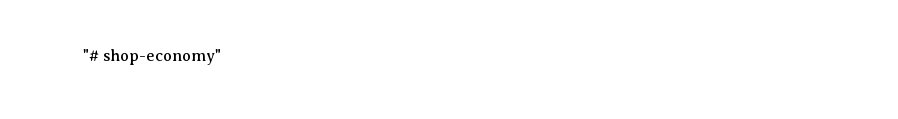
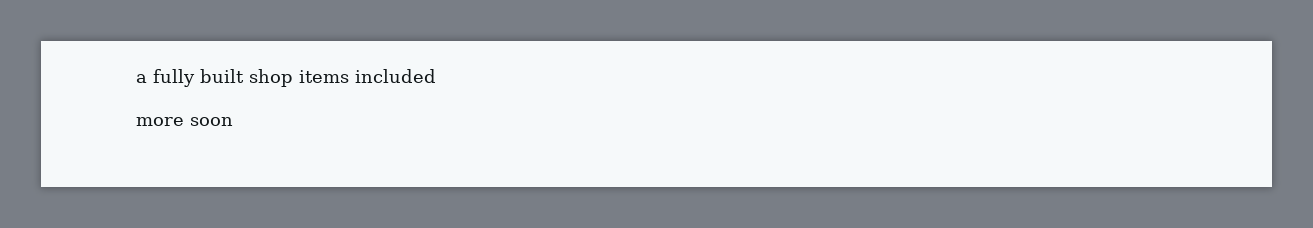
[83,49,222,65] "# shop-economy" -> [136,69,436,87] [136,117,233,126] a fully built shop items included // more soon

